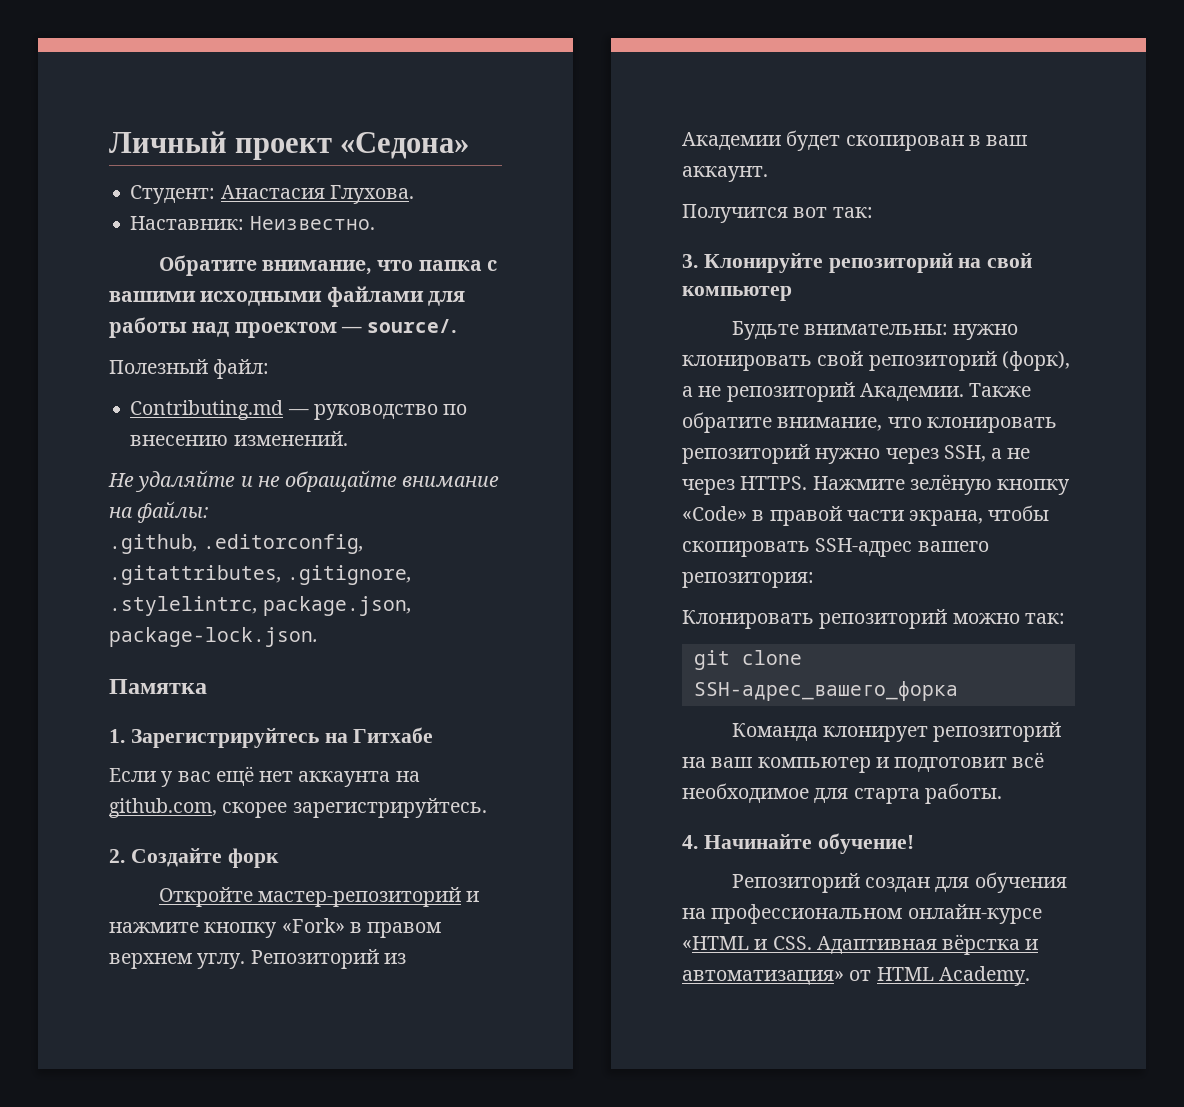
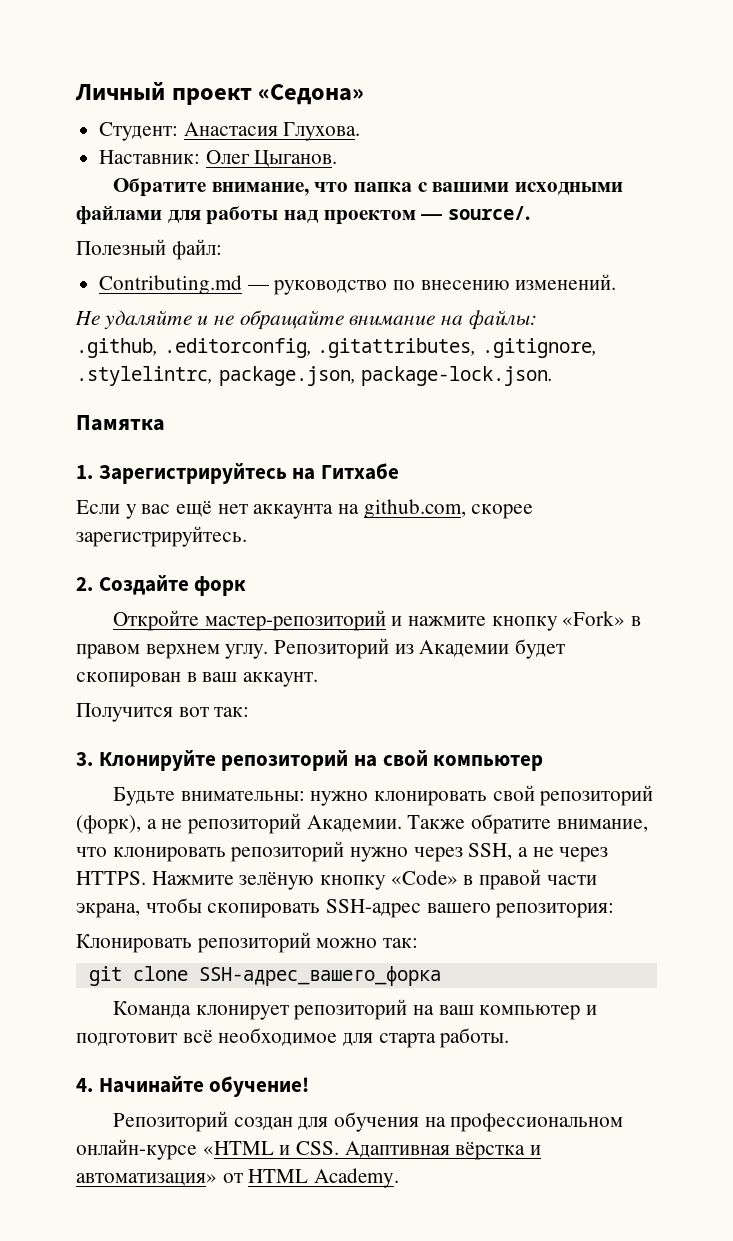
[249,216,375,230] Неизвестно. -> [205,150,338,168] Олег Цыганов.

